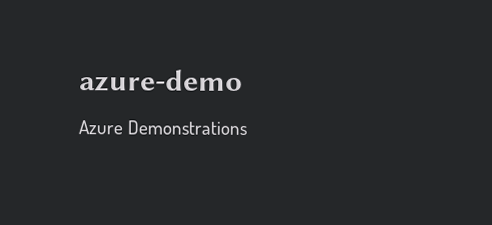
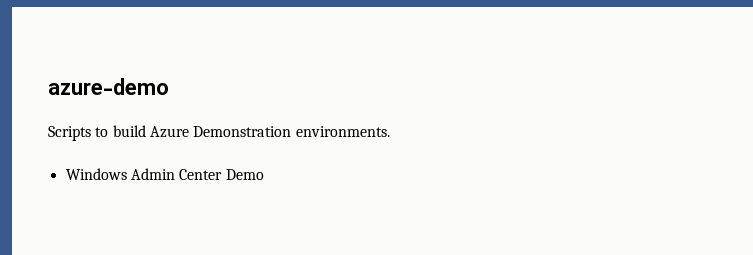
[78,120,248,136] Azure Demonstrations -> [48,125,390,141] [65,168,264,180] Scripts to build Azure Demonstration environments. // Windows Admin Center Demo

